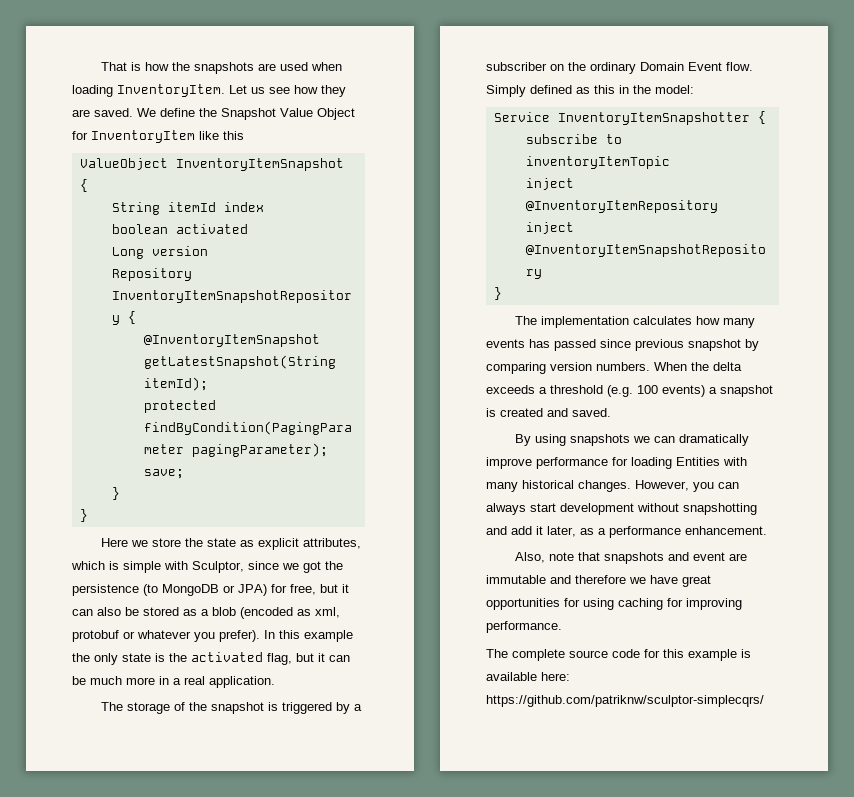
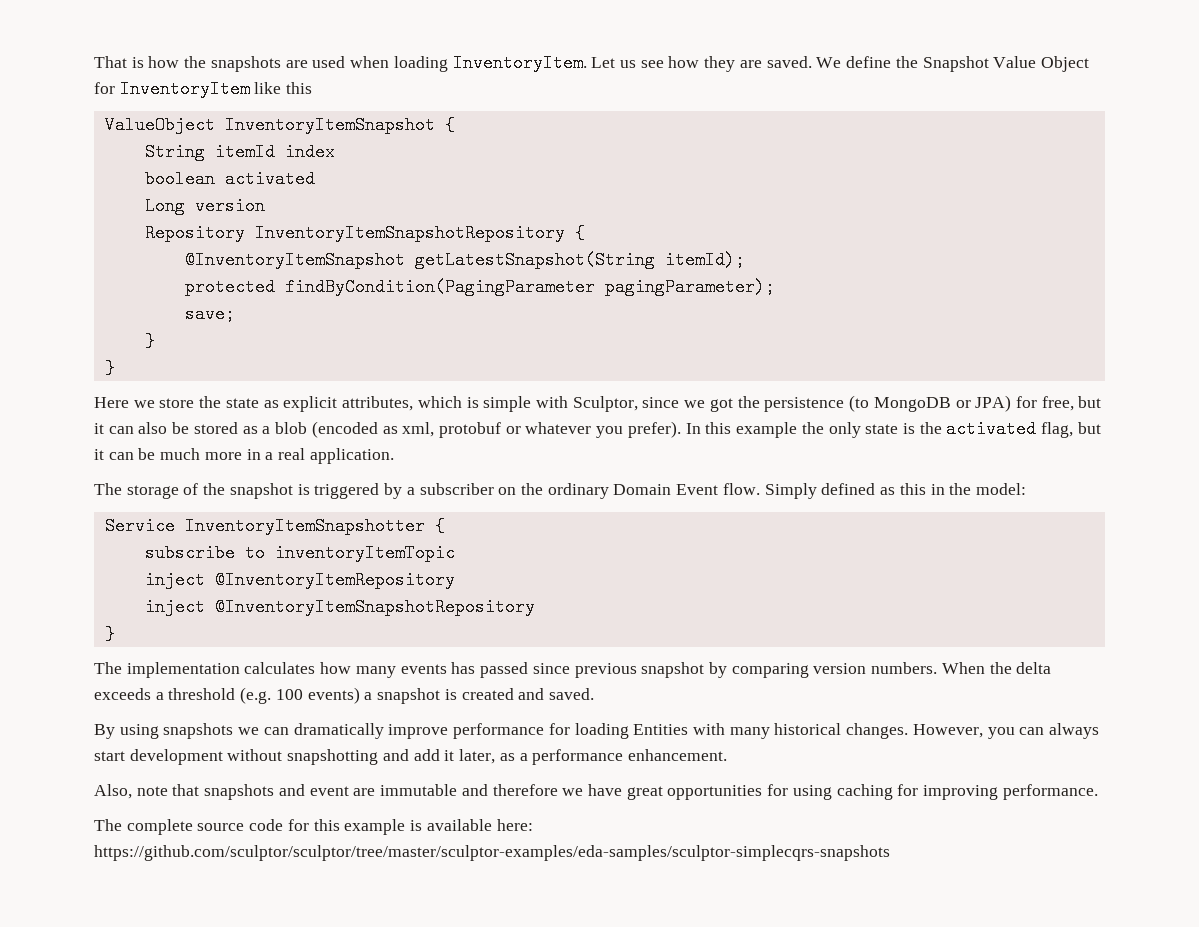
[486,695,764,707] https://github.com/patriknw/sculptor-simplecqrs/ -> [94,845,890,861] https://github.com/sculptor/sculptor/tree/master/sculptor-examples/eda-samples/sculptor-simplecqrs-snapshots

